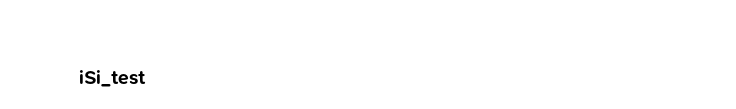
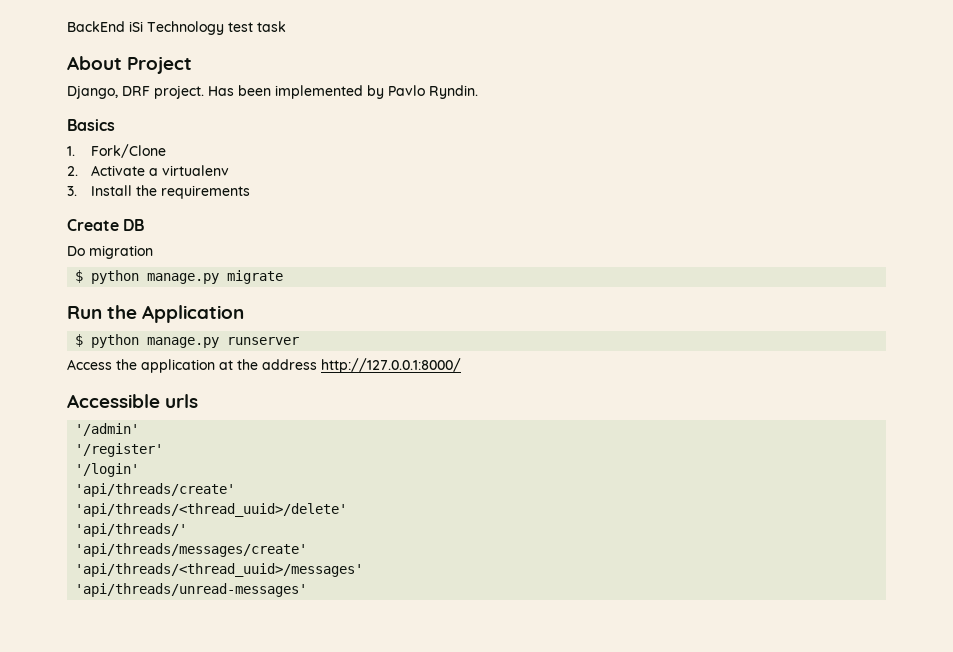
[79,70,146,87] iSi_test -> [67,21,286,35] [67,56,193,74] [67,85,478,99] [67,119,115,131] [67,144,166,158] [67,165,229,176] [67,185,250,199] [67,219,145,231] [67,245,153,259] [75,270,284,284] [67,305,245,323] [75,334,300,348] [67,358,461,373] [67,394,199,408] [75,423,140,436] [75,443,164,457] [75,463,140,477] [75,483,236,497] [75,503,348,517] [75,523,188,537] [75,543,308,557] [75,563,364,577] [75,583,308,597] BackEnd iSi Technology test task // About Project // Django, DRF project. Has been implemented by Pavlo Ryndin. // Basics // 1. Fork/Clone // 2. Activate a virtualenv // 3. Install the requirements // Create DB // Do migration // $ python manage.py migrate // Run the Application // $ python manage.py runserver // Access the application at the address http://127.0.0.1:8000/ // Accessible urls // '/admin' // '/register' // '/login' // 'api/threads/create' // 'api/threads/<thread_uuid>/delete' // 'api/threads/' // 'api/threads/messages/create' // 'api/threads/<thread_uuid>/messages' // 'api/threads/unread-messages'

